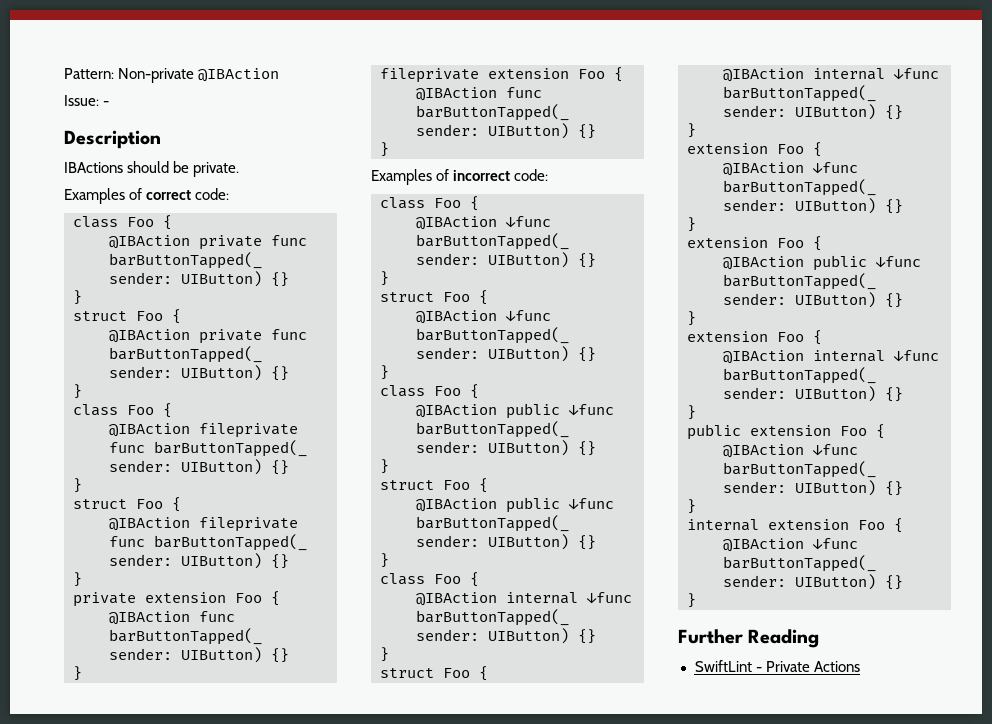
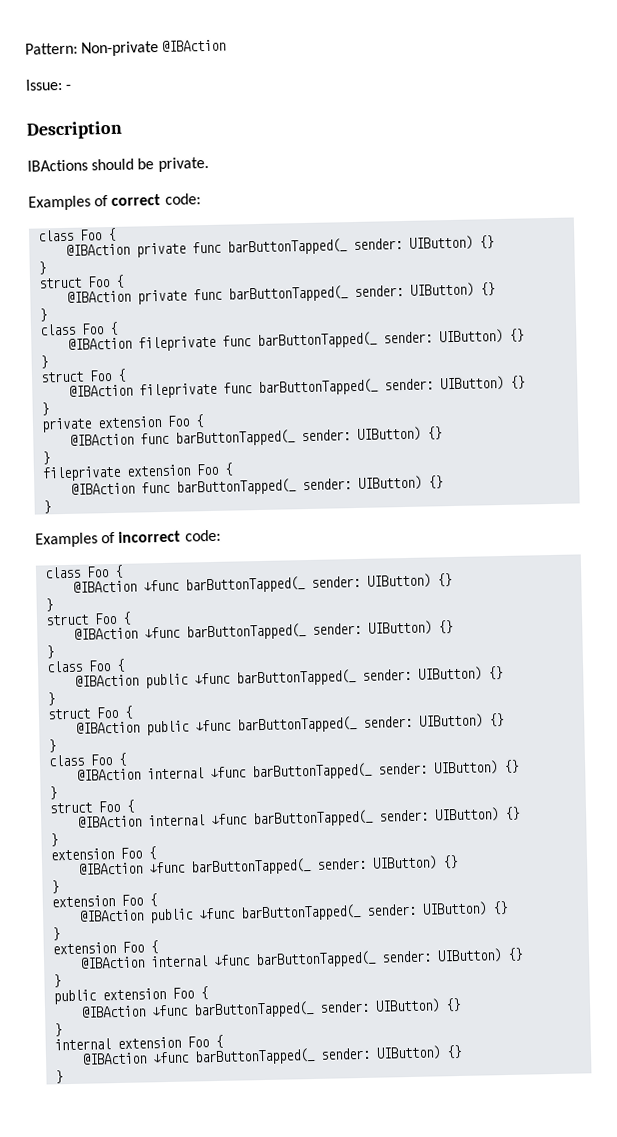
[678,629,820,648] [694,660,860,672] // Further Reading // SwiftLint - Private Actions -> (64, 1077) none

